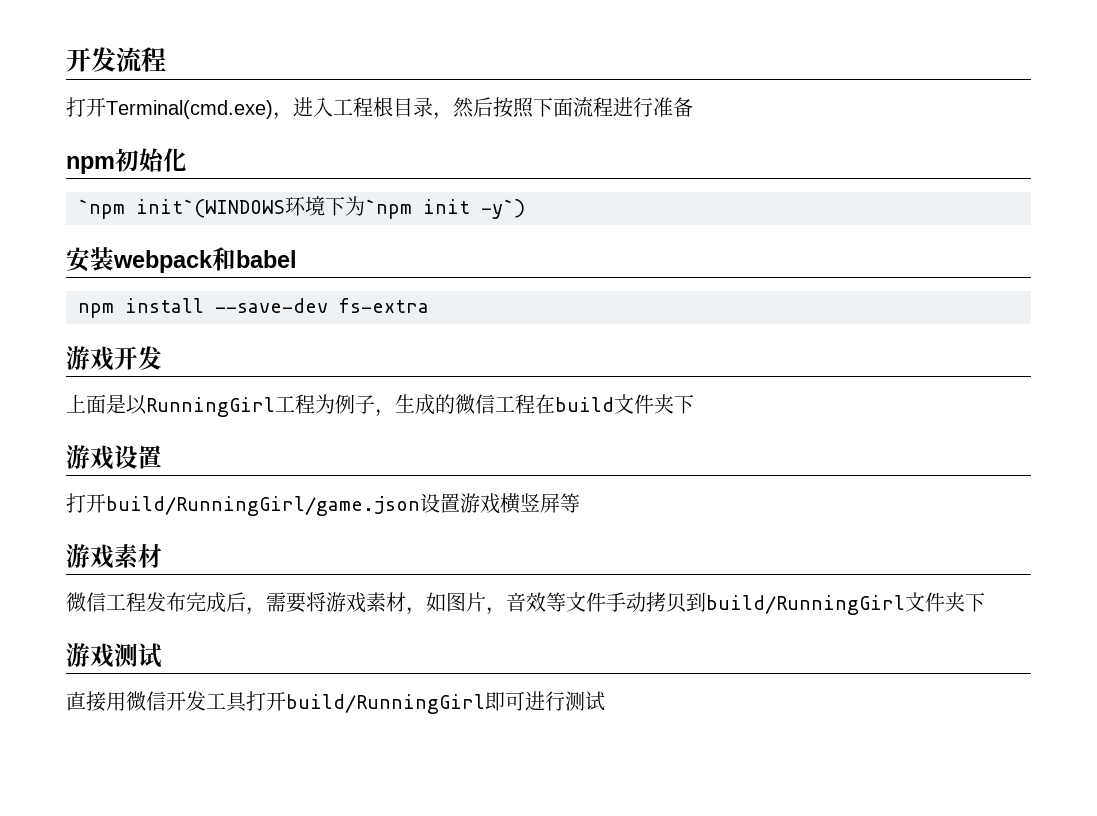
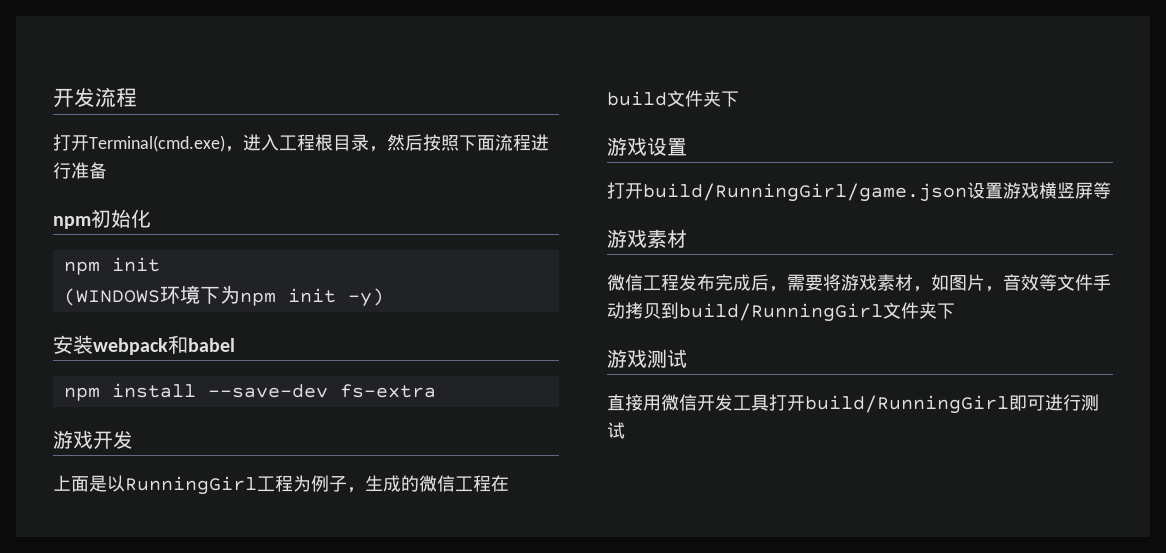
[78,196,525,219] `npm init`(WINDOWS环境下为`npm init -y`) -> [63,257,160,275] [63,285,384,307] npm init // (WINDOWS环境下为npm init -y)

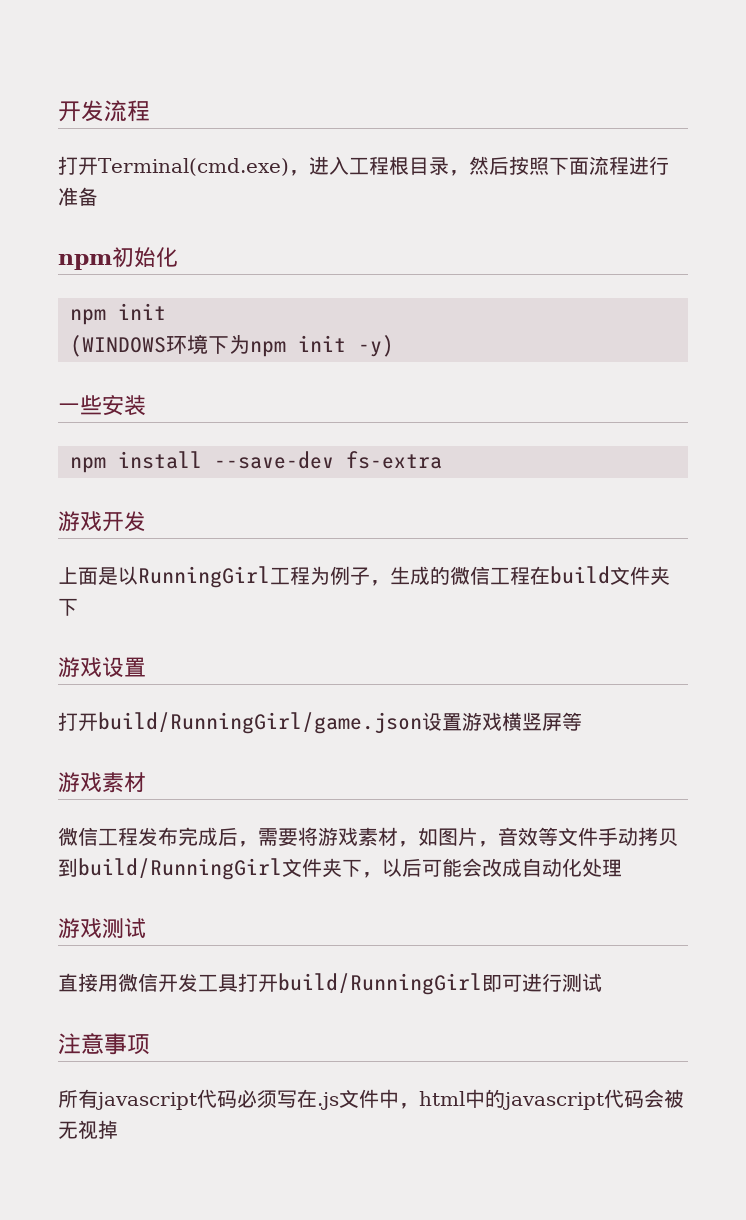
(384, 297) none -> [58,395,102,415] 一些
[93,335,235,355] webpack和babel -> (146, 405) none
(955, 311) none -> [362,858,622,878] ，以后可能会改成自动化处理
(625, 430) none -> [58,1033,150,1055] [58,1089,684,1110] [58,1120,118,1140] // 注意事项 // 所有javascript代码必须写在.js文件中，html中的javascript代码会被无视掉

